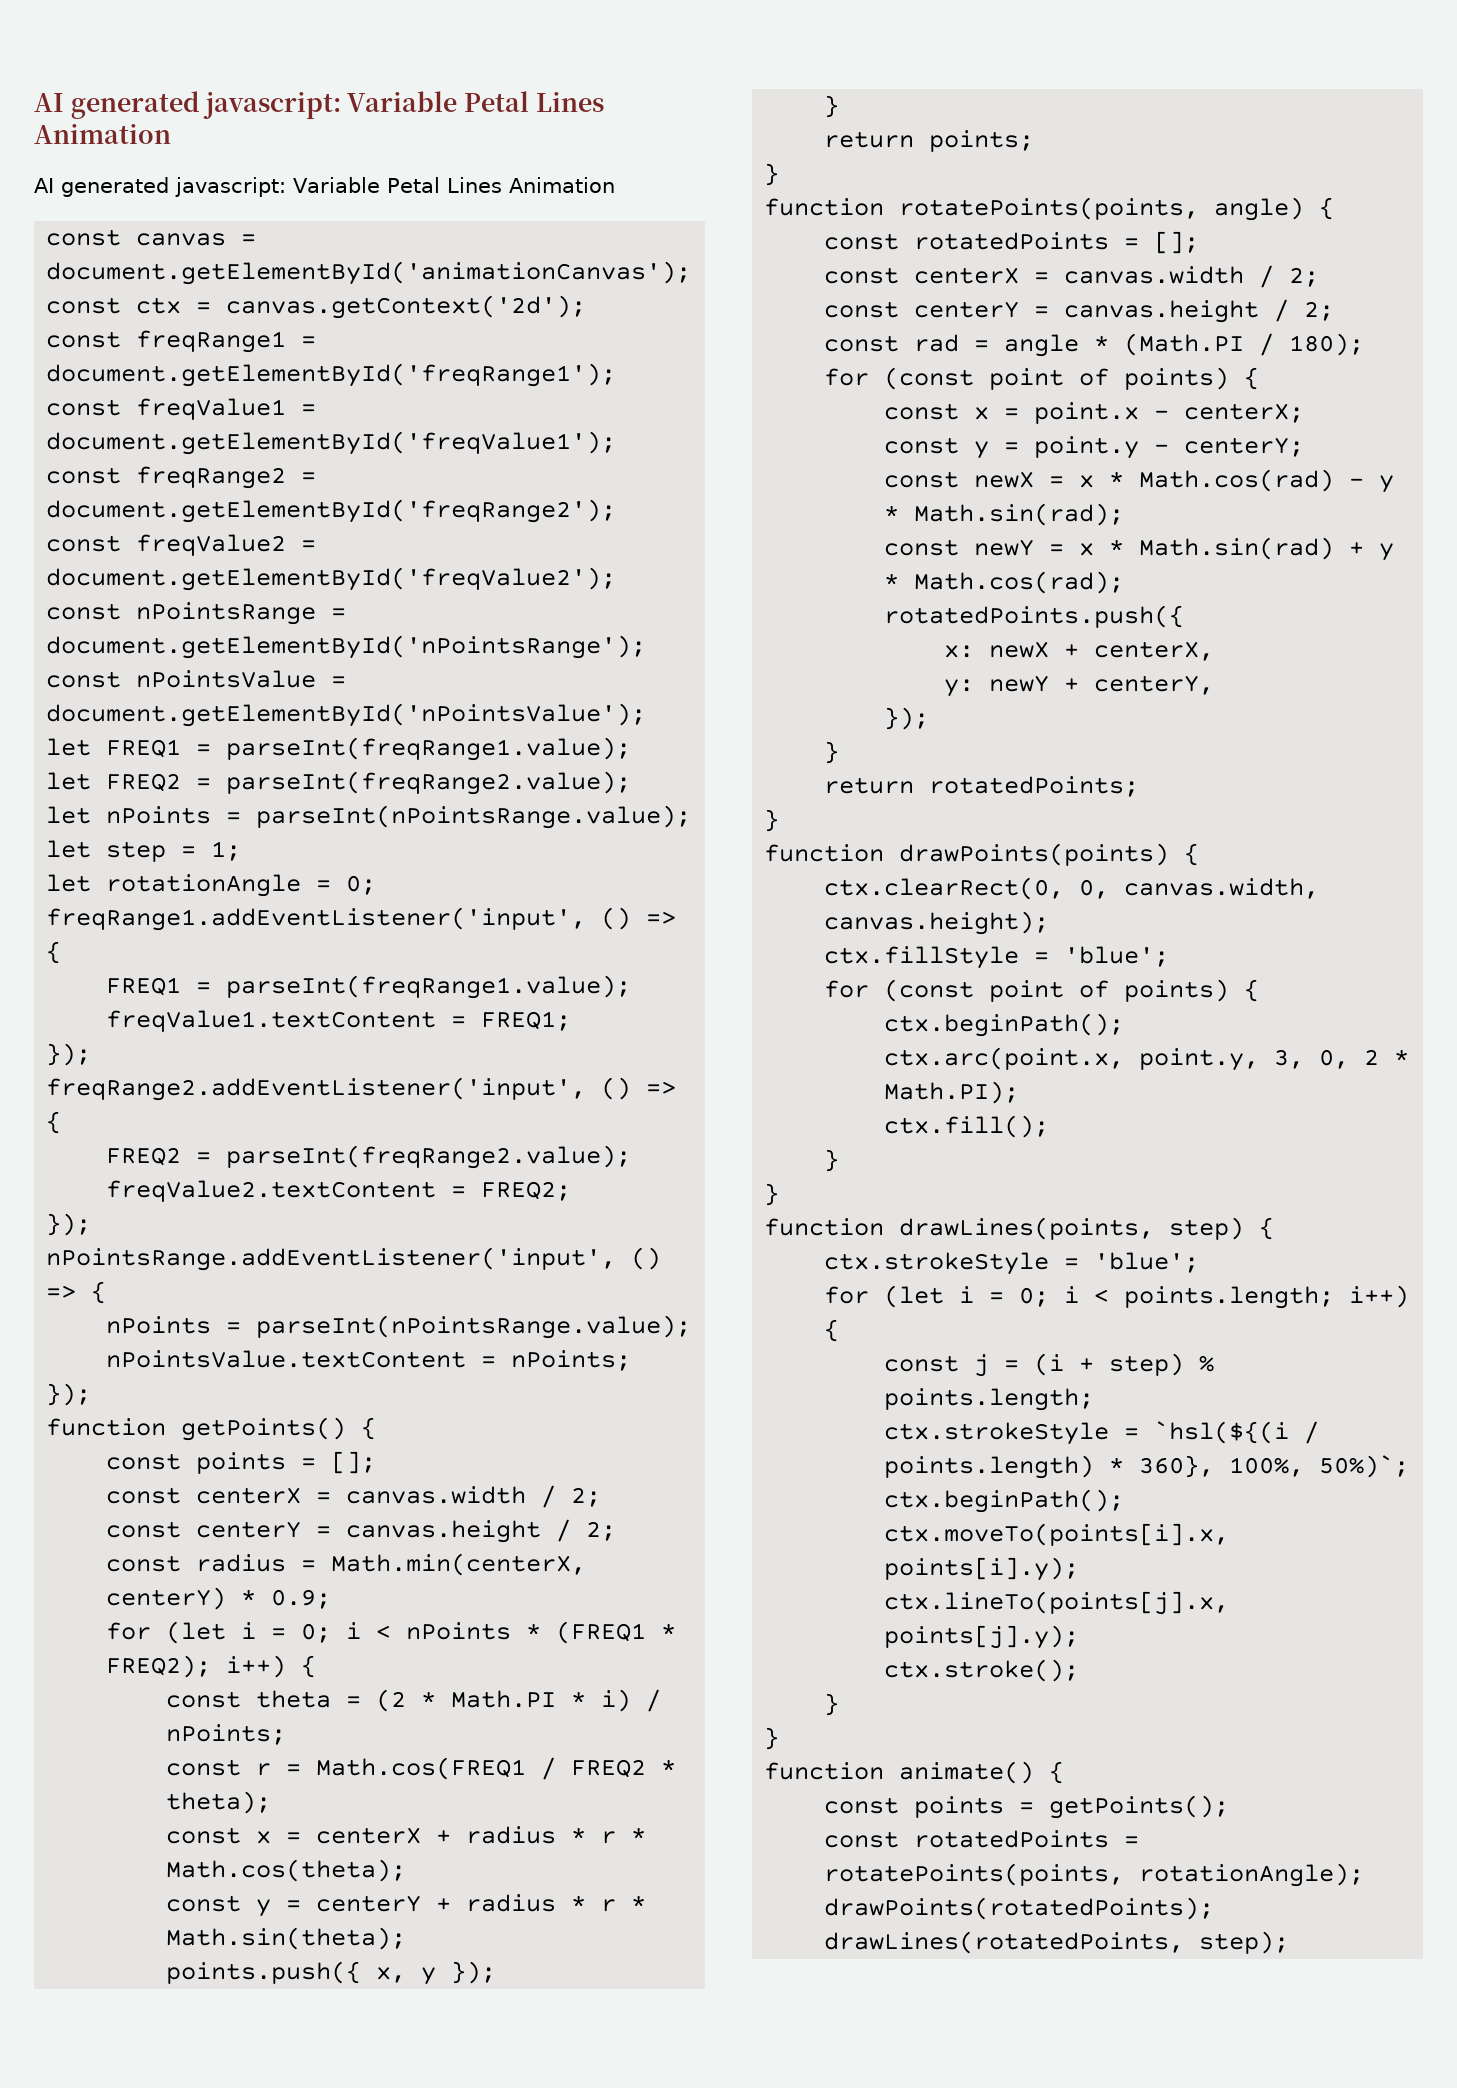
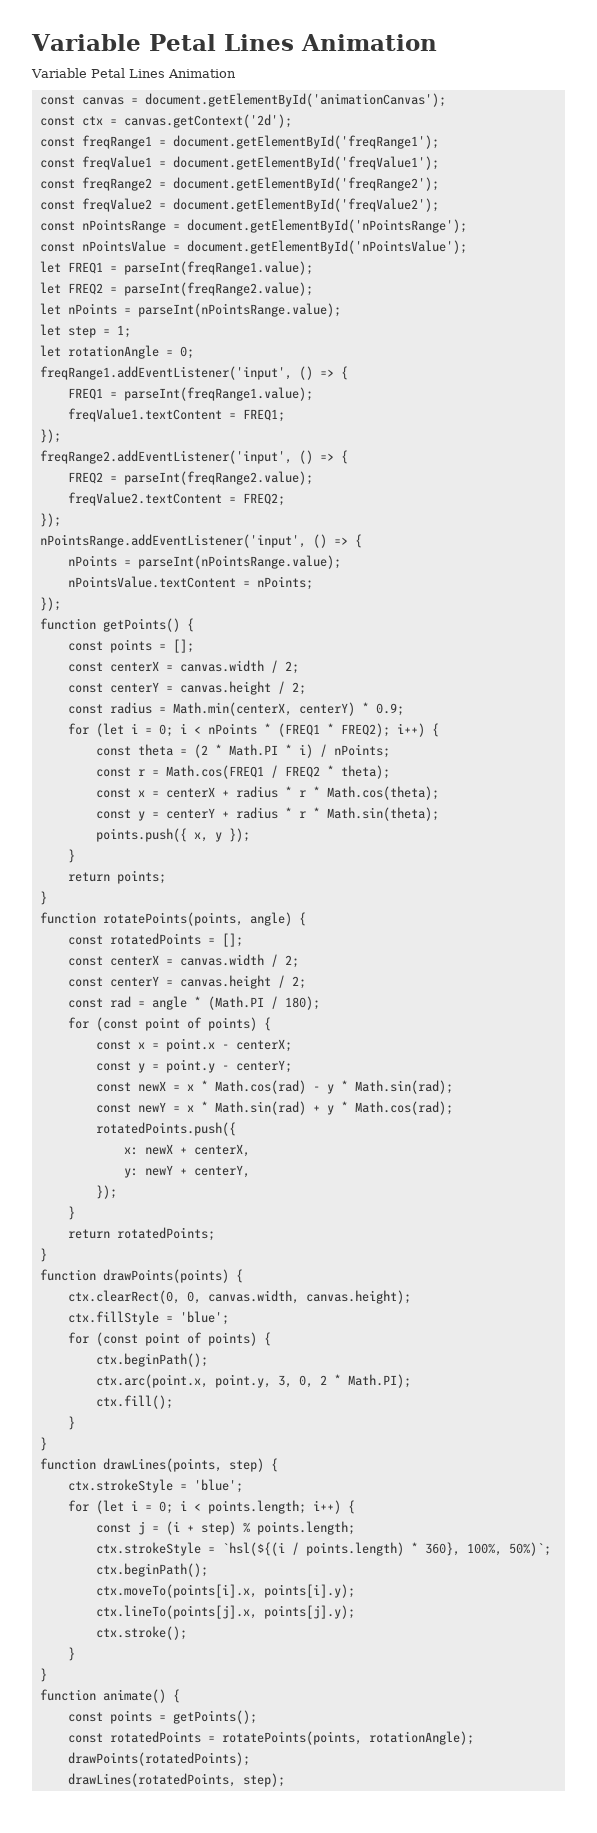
[34,91,604,119] [34,124,171,144] [34,177,286,197] AI generated javascript: Variable Petal Lines Animation // AI generated javascript: -> [31,34,437,51] Variable Petal Lines Animation //

